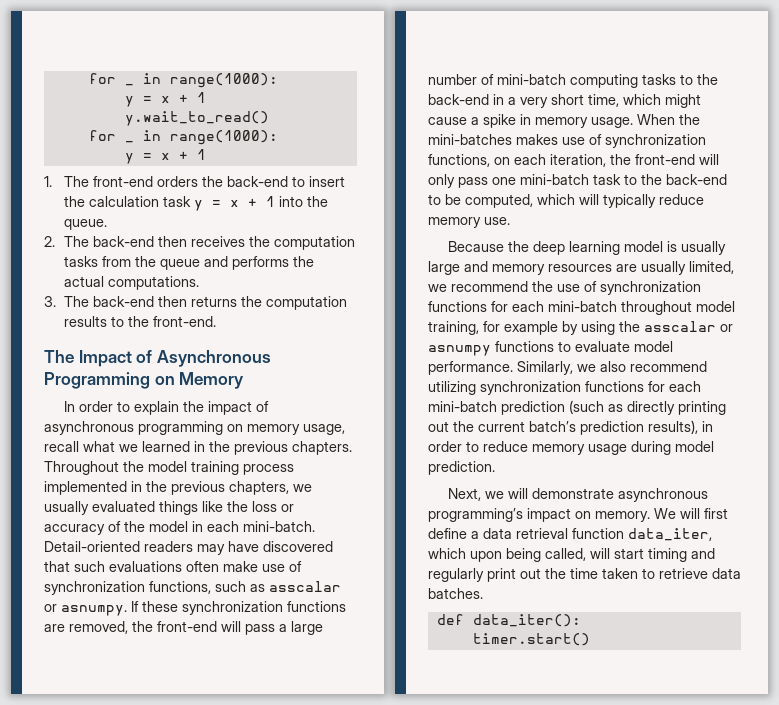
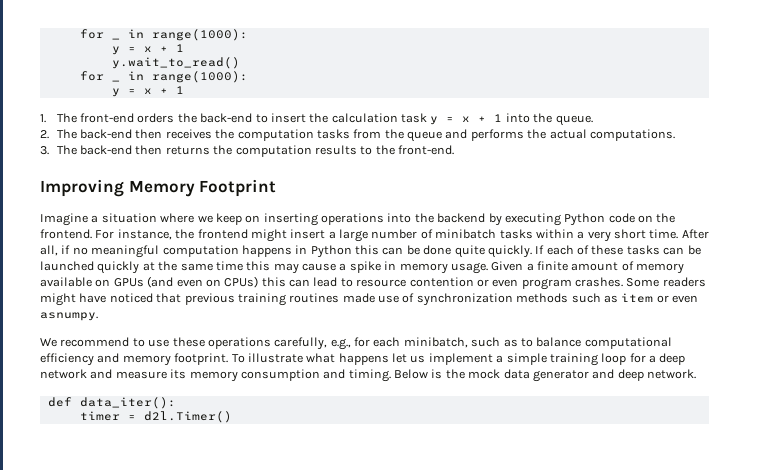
[44,350,271,367] [44,372,245,389] [63,401,269,415] [44,421,345,435] [44,441,352,455] [44,461,294,475] [44,481,312,495] [44,501,294,515] [44,521,315,535] [44,541,333,555] [44,561,302,572] [44,581,341,595] [44,601,346,616] [44,621,323,635] [428,74,718,88] [428,94,701,108] The Impact of Asynchronous Programming on Memory // In order to explain the impact of asynchronous programming on memory usage, recall what we learned in the previous chapters. Throughout the model training process implemented in the previous chapters, we usually evaluated things like the loss or accuracy of the model in each mini-batch. Detail-oriented readers may have discovered that such evaluations often make use of synchronization functions, such as asscalar or asnumpy. If these synchronization functions are removed, the front-end will pass a large number of mini-batch computing tasks to the back-end in a very short time, which might -> [40,179,277,197] [40,213,676,226] [40,229,709,242] [40,245,701,258] [40,261,299,274] Improving Memory Footprint // Imagine a situation where we keep on inserting operations into the backend by executing Python code on the frontend. For instance, the frontend might insert a large number of minibatch tasks within a very short time. After all, if no meaningful computation happens in Python this can be done quite quickly. If each of these tasks can be launched quickly at the same time this may
[637,114,700,125] [428,134,706,148] [428,154,719,167] [428,174,727,188] [428,194,704,208] [428,217,510,228] [447,241,726,255] [428,261,734,275] [428,281,701,295] [428,301,735,315] [428,321,733,335] [428,341,673,356] [428,361,707,375] [428,381,701,395] [428,400,726,415] [428,420,713,435] [428,441,714,455] [428,461,495,475] [447,488,708,502] [428,508,728,522] [428,528,712,541] [428,548,715,562] [428,568,741,582] [428,588,483,599] When the mini-batches makes use of synchronization functions, on each iteration, the front-end will only pass one mini-batch task to the back-end to be computed, which will typically reduce memory use. // Because the deep learning model is usually large and memory resources are usually limited, we recommend the use of synchronization functions for each mini-batch throughout model training, for example by using the asscalar or asnumpy functions to evaluate model performance. Similarly, we also recommend utilizing synchronization functions for each mini-batch prediction (such as directly printing out the current batch’s prediction results), in order to reduce memory usage during model prediction. // Next, we will demonstrate asynchronous programming’s impact on memory. We will first define a data retrieval function data_iter, which upon being called, will start timing and regularly print out the time taken to retrieve data batches. -> [491,261,685,274] [40,276,706,290] [40,293,698,306] [40,312,98,321] [40,337,672,350] [40,353,686,366] [40,369,696,382] Given a finite amount of memory available on GPUs (and even on CPUs) this can lead to resource contention or even program crashes. Some readers might have noticed that previous training routines made use of synchronization methods such as item or even asnumpy. // We recommend to use these operations carefully, e.g., for each minibatch, such as to balance computational efficiency and memory footprint. To illustrate what happens let us implement a simple training loop for a deep network and measure its memory consumption and timing. Below is the mock data generator and deep network.
[472,633,590,646] timer.start() -> [79,411,232,423] timer = d2l.Timer()

